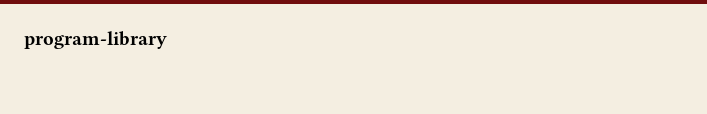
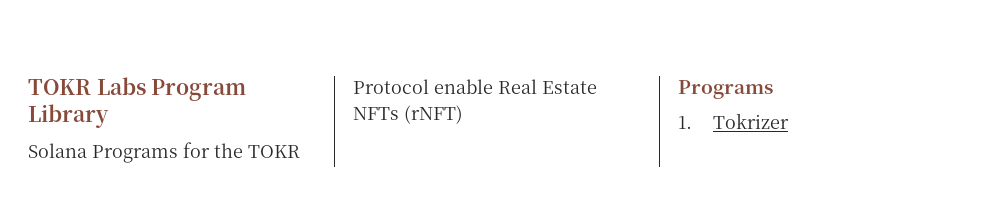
[24,31,167,49] program-library -> [28,77,247,101] [28,104,109,128] [28,142,300,163] [353,79,597,94] [353,105,463,124] [678,80,773,99] [678,113,790,129] TOKR Labs Program Library // Solana Programs for the TOKR Protocol enable Real Estate NFTs (rNFT) // Programs // 1. Tokrizer

